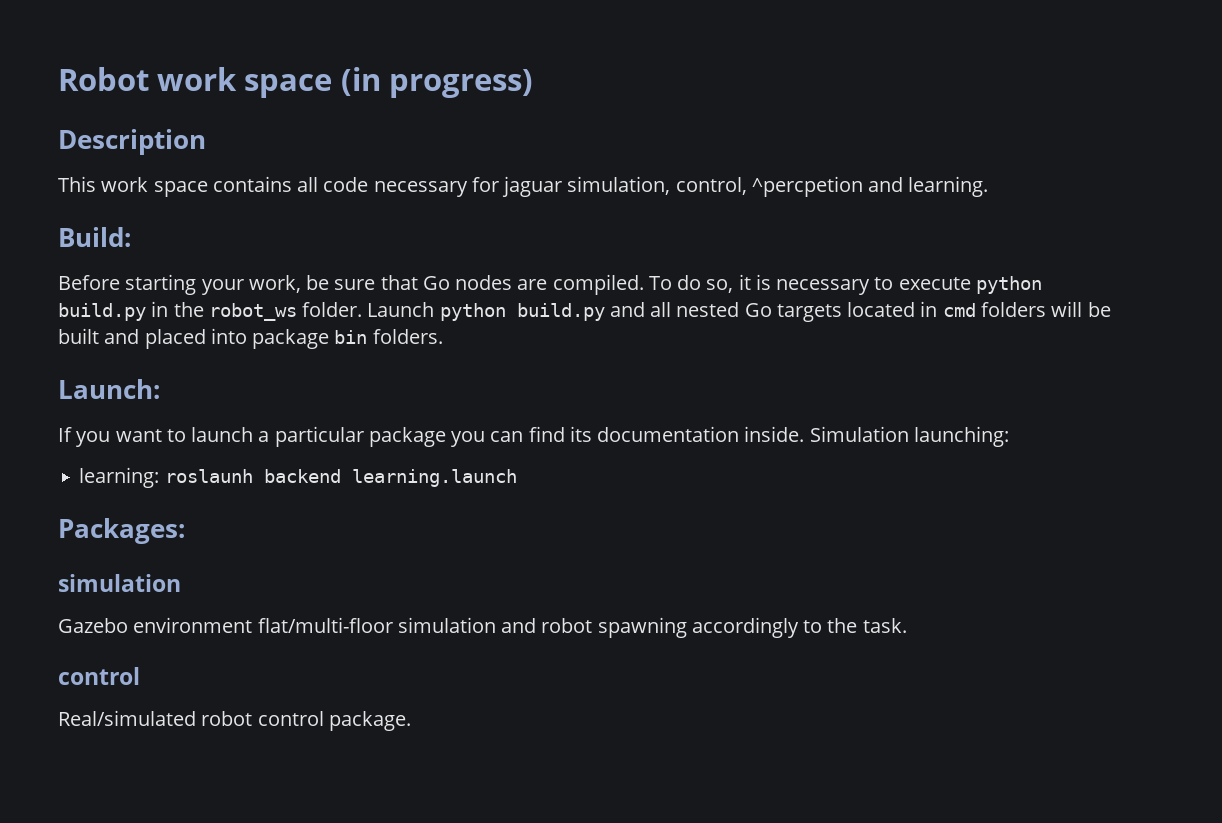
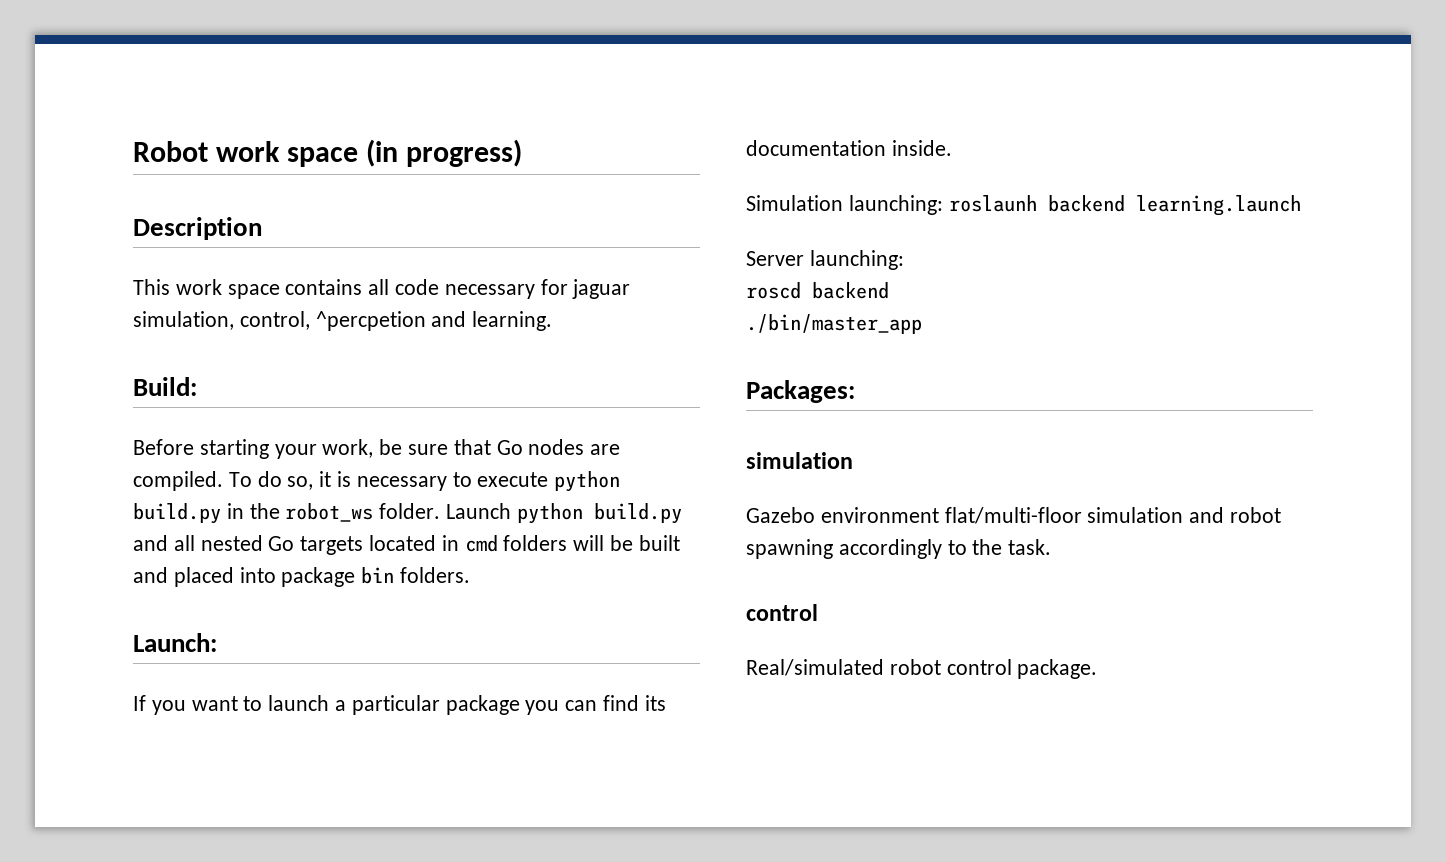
(805, 434) none -> (952, 148) //
[79,467,160,488] // learning: -> (943, 205) none
(517, 478) none -> [746,250,904,270] [746,282,889,299] [746,314,922,334] // Server launching: // roscd backend // ./bin/master_app

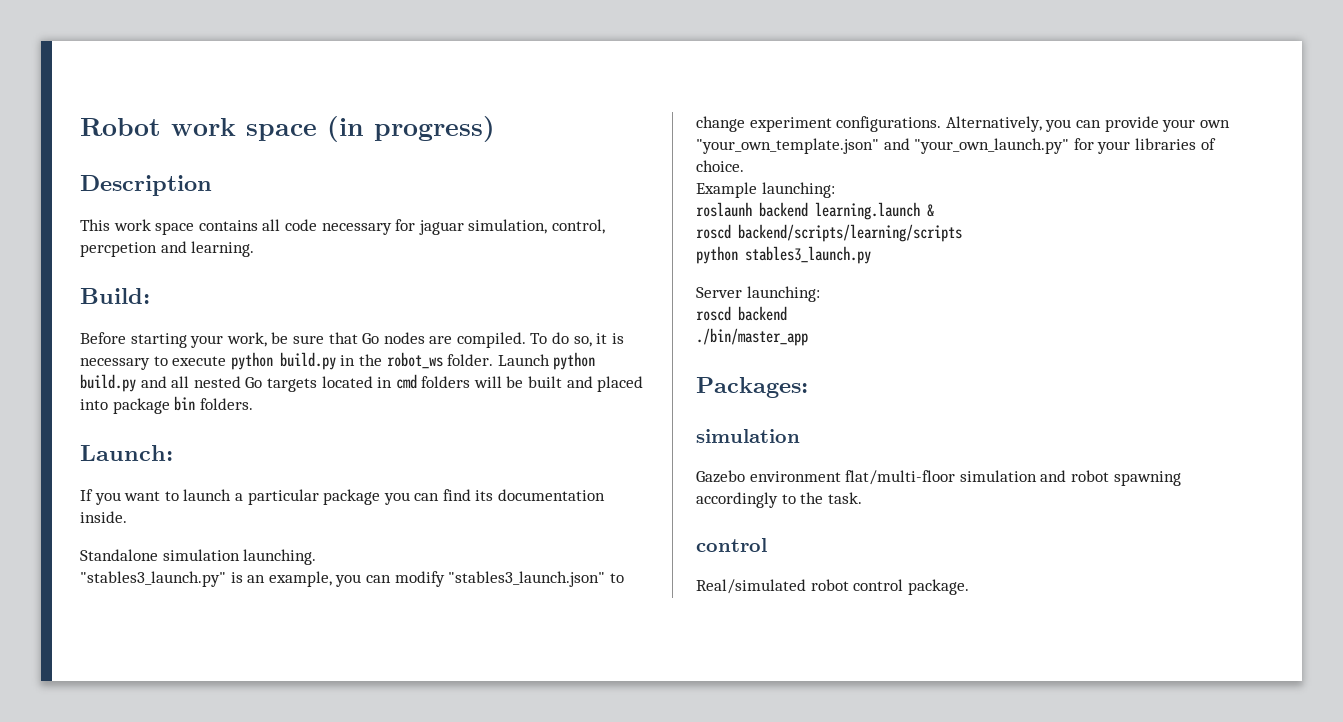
[315,311,426,331] ^percpetion -> [80,242,157,257] percpetion
[746,195,943,215] Simulation launching: -> [80,549,317,565] [80,571,624,587] [696,116,1230,132] [696,138,1216,154] [696,160,744,172] [696,182,835,198] Standalone simulation launching. // "stables3_launch.py" is an example, you can modify "stables3_launch.json" to change experiment configurations. Alternatively, you can provide your own "your_own_template.json" and "your_own_launch.py" for your libraries of choice. // Example launching: //
(1301, 205) none -> [927,204,934,217] [696,224,962,242] [696,246,871,264] & // roscd backend/scripts/learning/scripts // python stables3_launch.py

